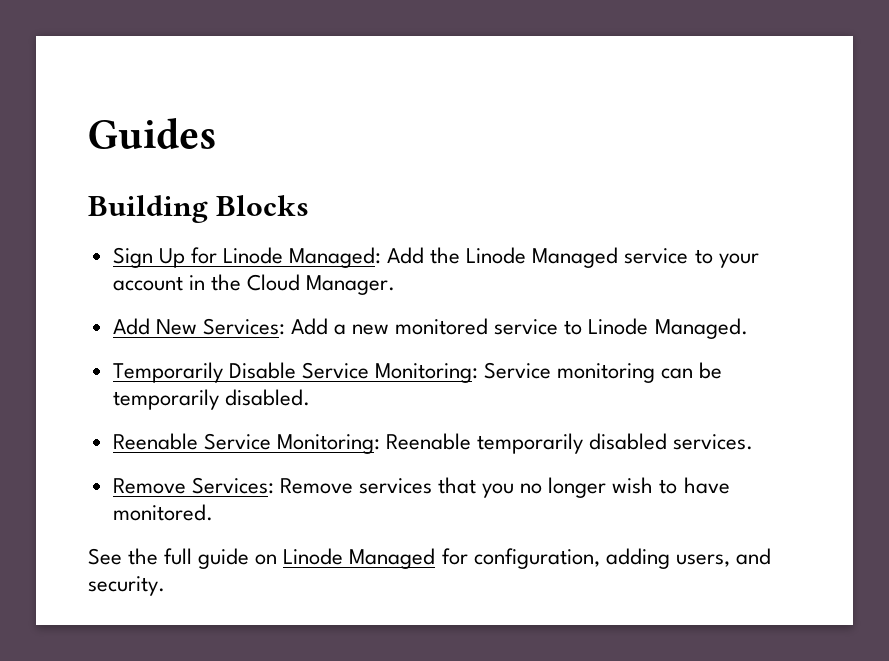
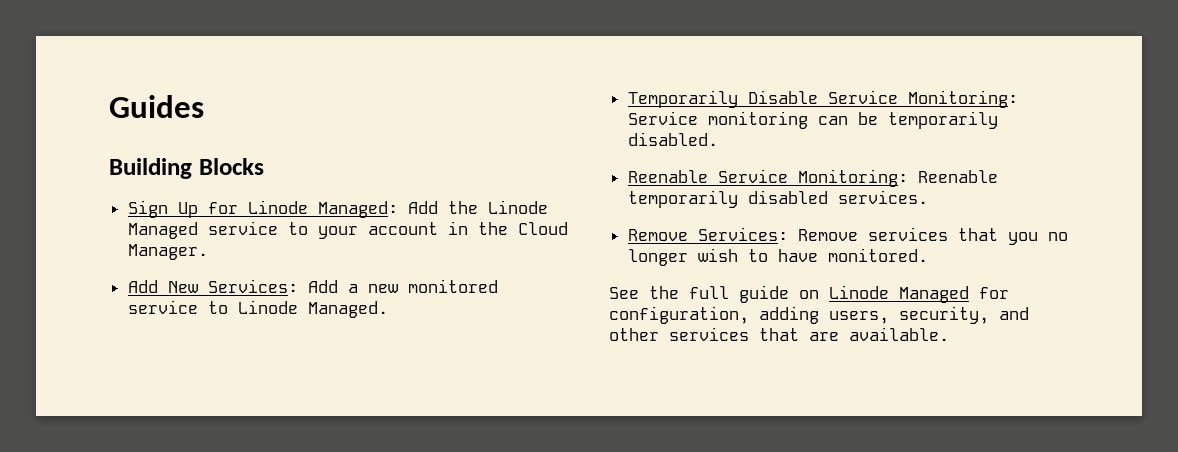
[735,548,771,565] [88,576,165,596] and security. -> [899,306,1029,324] [609,327,949,341] security, and other services that are available.

